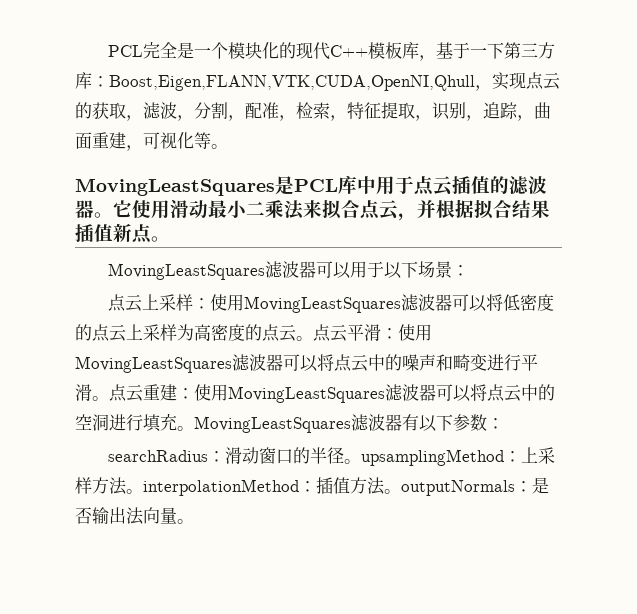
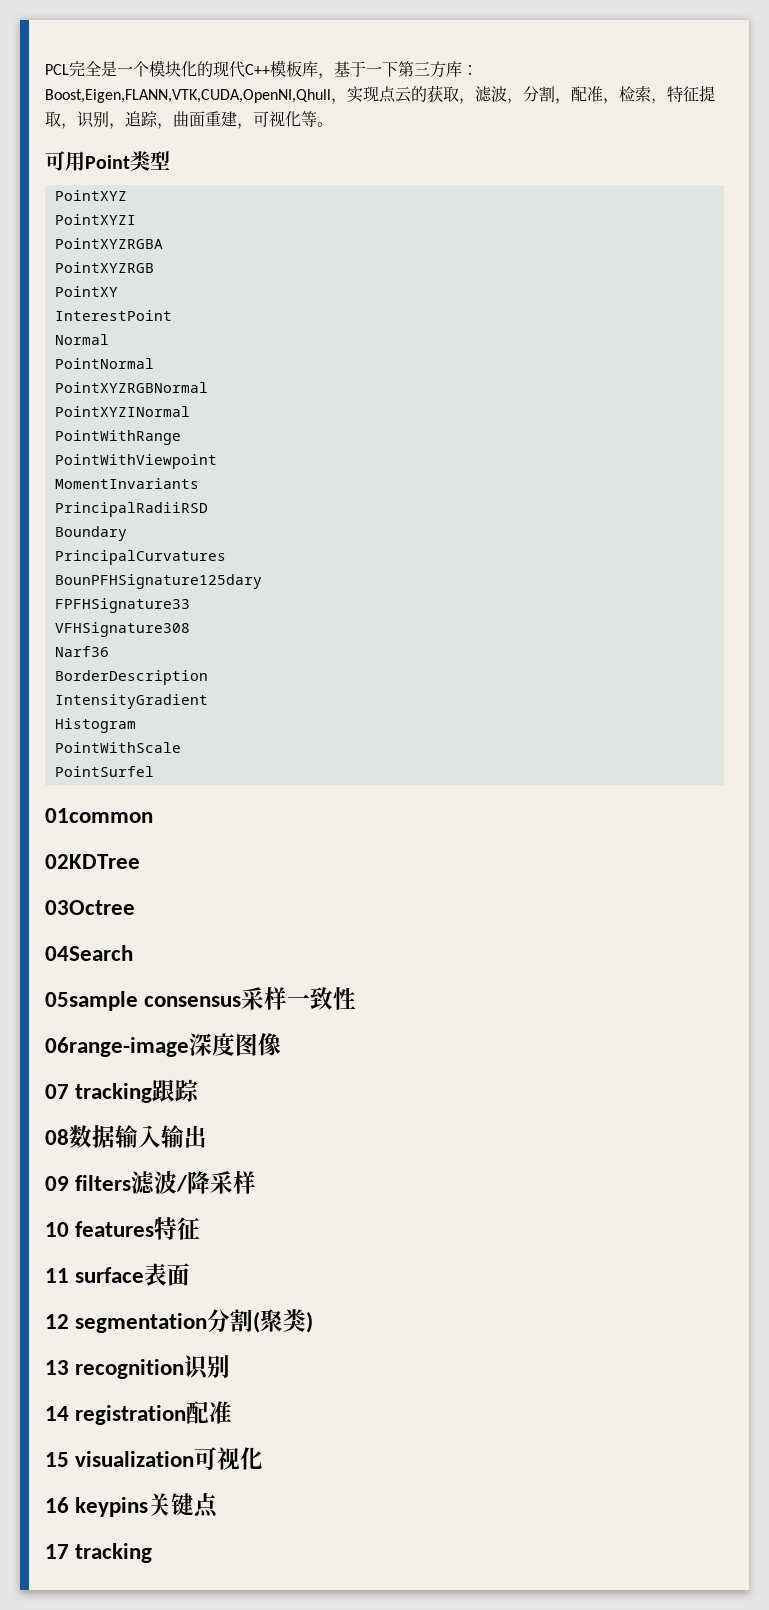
[75,175,547,196] [75,199,550,221] [75,223,170,244] [108,261,470,280] [108,294,555,313] [75,324,432,342] [75,354,538,373] [75,384,555,403] [75,413,504,433] [108,447,556,466] [75,477,549,496] [75,507,194,525] MovingLeastSquares是PCL库中用于点云插值的滤波器。它使用滑动最小二乘法来拟合点云，并根据拟合结果插值新点。 // MovingLeastSquares滤波器可以用于以下场景： // 点云上采样：使用MovingLeastSquares滤波器可以将低密度的点云上采样为高密度的点云。点云平滑：使用MovingLeastSquares滤波器可以将点云中的噪声和畸变进行平滑。点云重建：使用MovingLeastSquares滤波器可以将点云中的空洞进行填充。MovingLeastSquares滤波器有以下参数： // searchRadius：滑动窗口的半径。upsamplingMethod：上采样方法。interpolationMethod：插值方法。outputNormals：是否输出法向量。 -> [45,151,170,171] [54,190,127,201] [54,214,136,225] [54,238,163,249] [54,262,154,273] [54,286,118,297] [54,310,172,321] [54,334,109,345] [54,358,154,369] [54,382,208,393] [54,406,190,417] [54,430,181,445] [54,454,217,469] [54,478,199,489] [54,502,208,517] [54,526,127,541] [54,550,226,565] [54,574,262,589] [54,598,190,613] [54,622,190,637] [54,646,109,657] [54,670,208,685] [54,694,208,709] [54,718,136,733] [54,742,181,753] [54,766,154,777] [45,808,153,823] [45,854,140,869] [45,900,135,915] [45,945,133,961] [45,987,357,1011] [45,1033,281,1057] [45,1079,200,1103] [45,1125,207,1148] [45,1171,257,1195] [45,1217,201,1240] [45,1263,191,1286] [45,1309,314,1333] [45,1355,231,1380] [45,1401,233,1425] [45,1447,264,1470] [45,1493,219,1518] [45,1543,153,1563] 可用Point类型 // PointXYZ // PointXYZI // PointXYZRGBA // PointXYZRGB // PointXY // InterestPoint // Normal // PointNormal // PointXYZRGBNormal // PointXYZINormal // PointWithRange // PointWithViewpoint // MomentInvariants // PrincipalRadiiRSD // Boundary // PrincipalCurvatures // BounPFHSignature125dary // FPFHSignature33 // VFHSignature308 // Narf36 // BorderDescription // IntensityGradient // Histogram // PointWithScale // PointSurfel // 01common // 02KDTree // 03Octree // 04Search // 05sample consensus采样一致性 // 06range-image深度图像 // 07 tracking跟踪 // 08数据输入输出 // 09 filters滤波/降采样 // 10 features特征 // 11 surface表面 // 12 segmentation分割(聚类) // 13 recognition识别 // 14 registration配准 // 15 visualization可视化 // 16 keypins关键点 // 17 tracking

